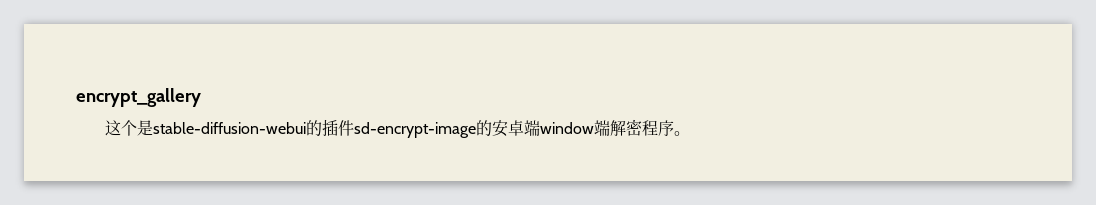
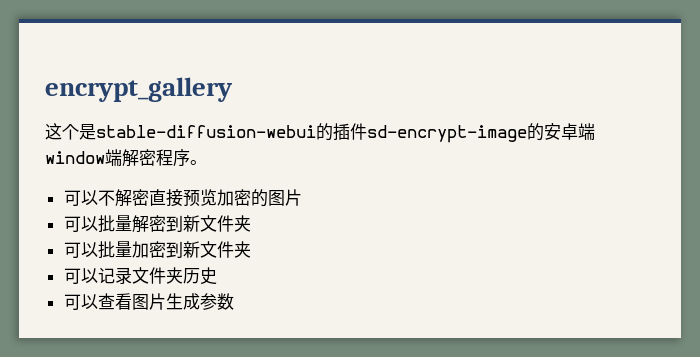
(691, 133) none -> [63,189,302,207] [63,215,251,233] [63,241,251,259] [63,267,217,285] [63,293,234,310] // 可以不解密直接预览加密的图片 // 可以批量解密到新文件夹 // 可以批量加密到新文件夹 // 可以记录文件夹历史 // 可以查看图片生成参数

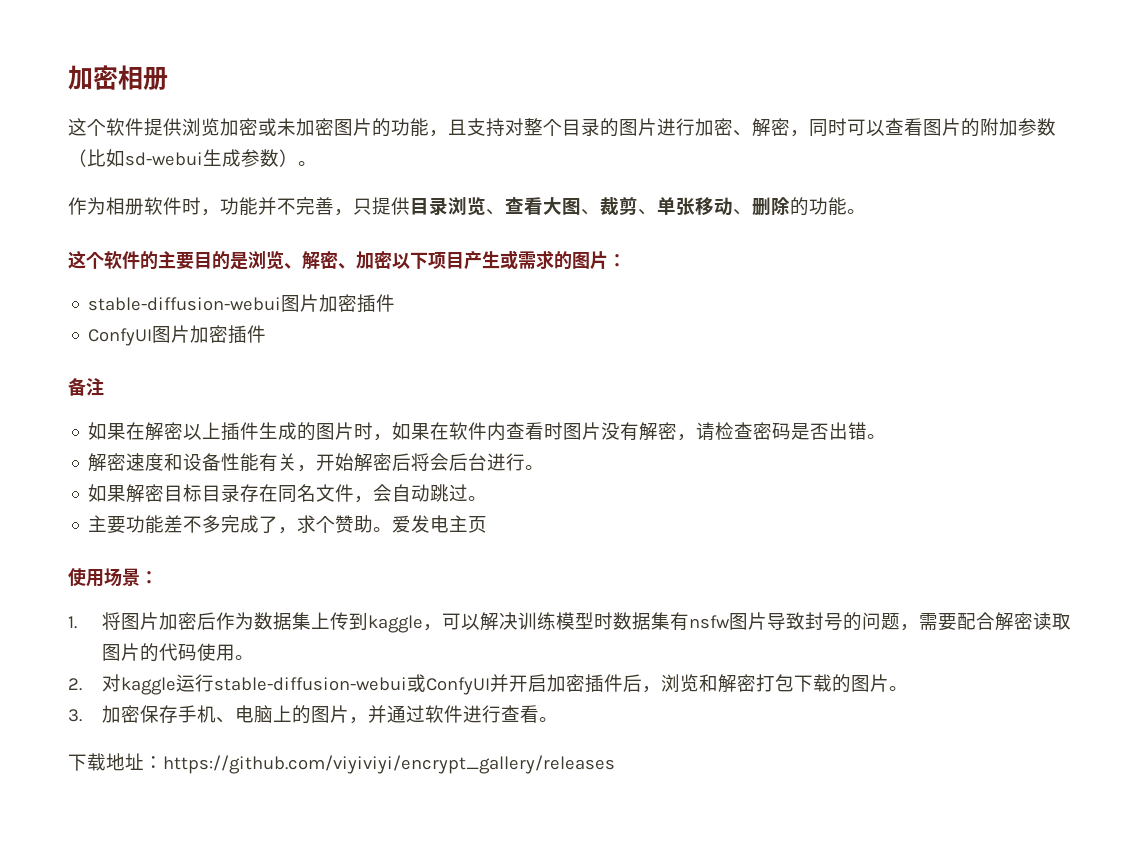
[45,77,233,102] [45,123,595,143] [45,149,207,167] [63,189,302,207] [63,215,251,233] [63,241,251,259] [63,267,217,285] [63,293,234,310] encrypt_gallery // 这个是stable-diffusion-webui的插件sd-encrypt-image的安卓端window端解密程序。 // 可以不解密直接预览加密的图片 // 可以批量解密到新文件夹 // 可以批量加密到新文件夹 // 可以记录文件夹历史 // 可以查看图片生成参数 -> [68,65,168,90] [68,118,1056,137] [68,149,317,167] [68,197,866,216] [68,250,626,270] [88,294,396,313] [88,325,267,346] [68,378,104,396] [88,422,887,441] [88,453,545,472] [88,484,488,503] [88,515,488,534] [68,568,158,587] [68,612,1072,633] [102,643,255,662] [68,674,909,695] [68,705,559,724] [68,753,615,774] 加密相册 // 这个软件提供浏览加密或未加密图片的功能，且支持对整个目录的图片进行加密、解密，同时可以查看图片的附加参数（比如sd-webui生成参数）。 // 作为相册软件时，功能并不完善，只提供目录浏览、查看大图、裁剪、单张移动、删除的功能。 // 这个软件的主要目的是浏览、解密、加密以下项目产生或需求的图片： // stable-diffusion-webui图片加密插件 // ConfyUI图片加密插件 // 备注 // 如果在解密以上插件生成的图片时，如果在软件内查看时图片没有解密，请检查密码是否出错。 // 解密速度和设备性能有关，开始解密后将会后台进行。 // 如果解密目标目录存在同名文件，会自动跳过。 // 主要功能差不多完成了，求个赞助。爱发电主页 // 使用场景： // 1.将图片加密后作为数据集上传到kaggle，可以解决训练模型时数据集有nsfw图片导致封号的问题，需要配合解密读取图片的代码使用。 // 2.对kaggle运行stable-diffusion-webui或ConfyUI并开启加密插件后，浏览和解密打包下载的图片。 // 3.加密保存手机、电脑上的图片，并通过软件进行查看。 // 下载地址：https://github.com/viyiviyi/encrypt_gallery/releases

